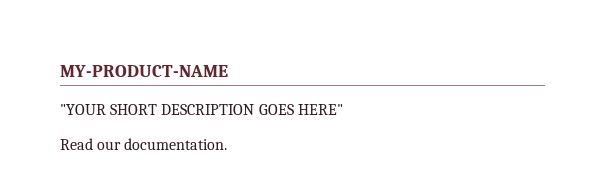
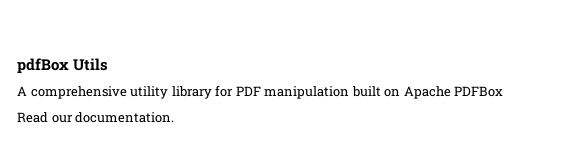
[60,65,228,77] [60,104,343,115] MY-PRODUCT-NAME // "YOUR SHORT DESCRIPTION GOES HERE" -> [17,58,109,74] [17,85,504,99] pdfBox Utils // A comprehensive utility library for PDF manipulation built on Apache PDFBox

